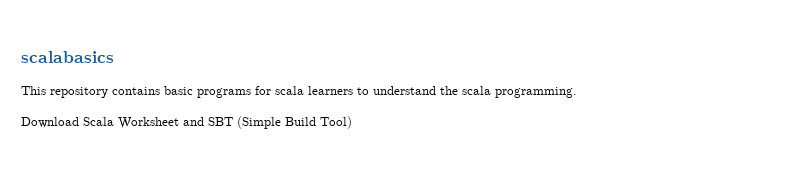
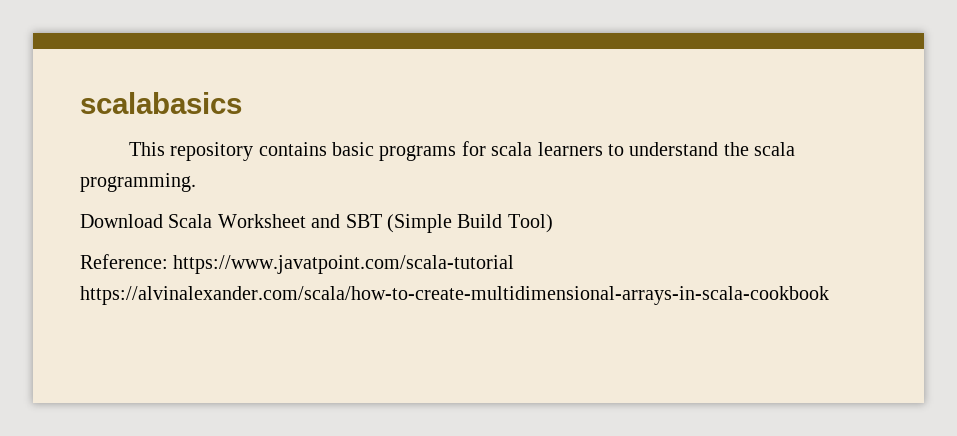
(352, 122) none -> [80,254,515,274] [80,286,829,305] // Reference: https://www.javatpoint.com/scala-tutorial https://alvinalexander.com/scala/how-to-create-multidimensional-arrays-in-scala-cookbook

